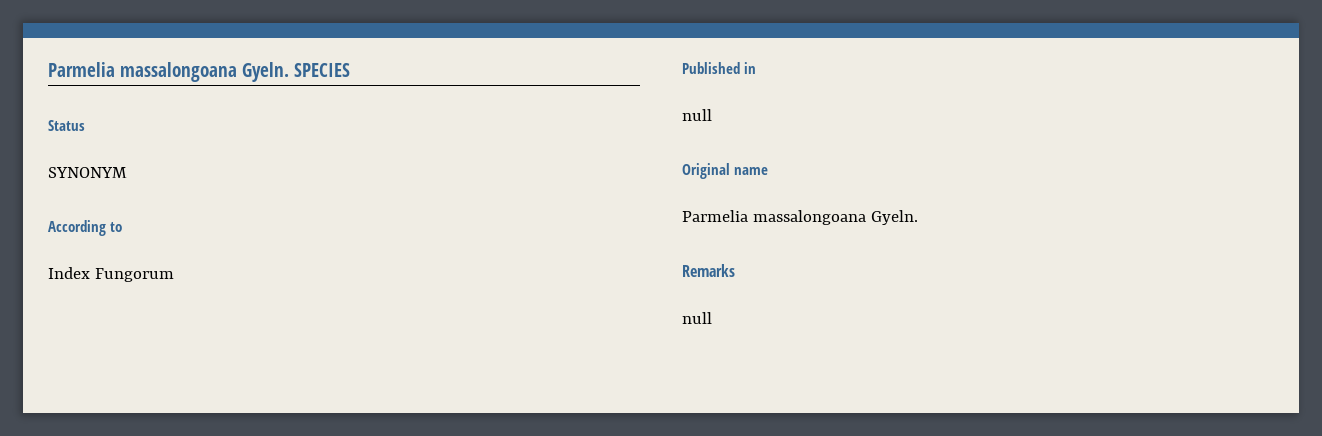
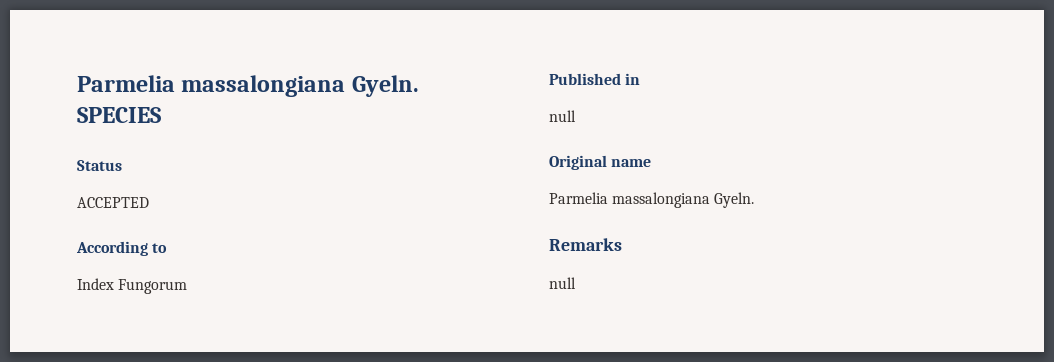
[48,62,237,82] Parmelia massalongoana -> [77,75,346,97] Parmelia massalongiana
[48,167,127,178] SYNONYM -> [77,197,149,208] ACCEPTED
[752,210,866,225] massalongoana -> [612,192,711,208] massalongiana

